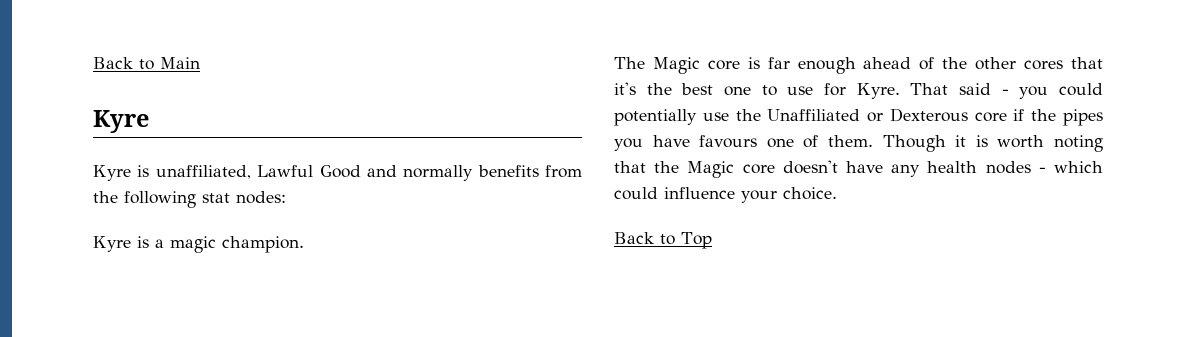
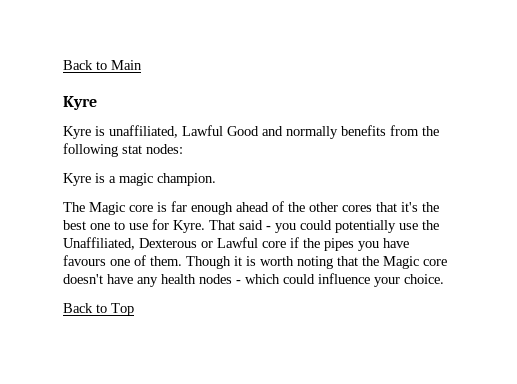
[767,108,968,122] Unaffiliated or Dexterous -> [63,237,258,250] Unaffiliated, Dexterous or Lawful

